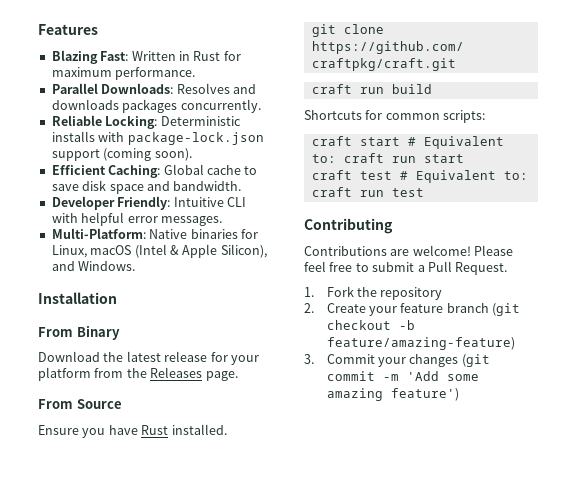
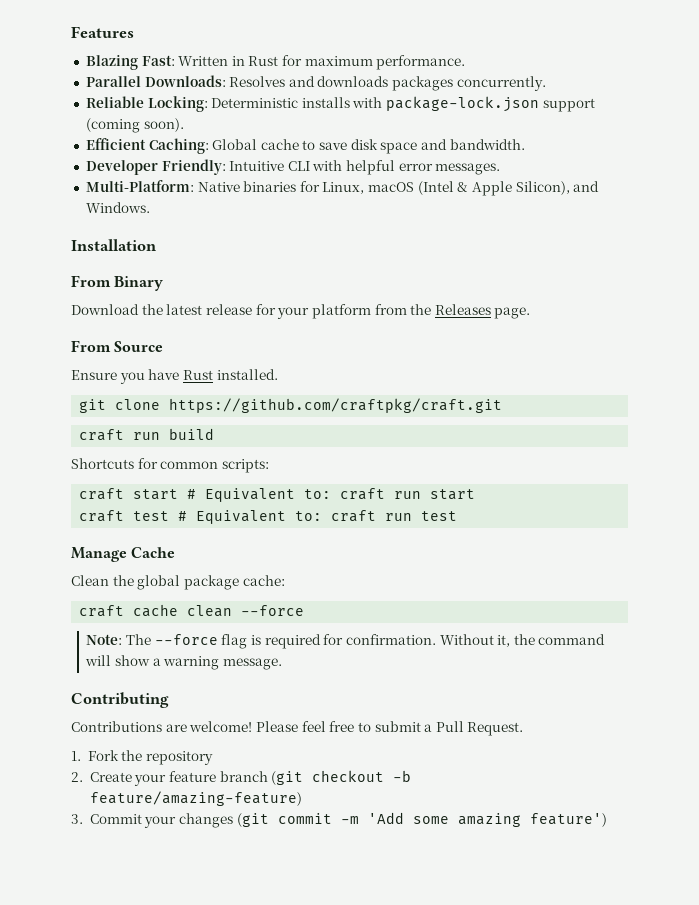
(424, 192) none -> [71,547,176,562] [71,575,285,590] [79,604,305,617] [86,634,606,649] [85,655,282,670] // Manage Cache // Clean the global package cache: // craft cache clean --force // Note: The --force flag is required for confirmation. Without it, the command will show a warning message.

